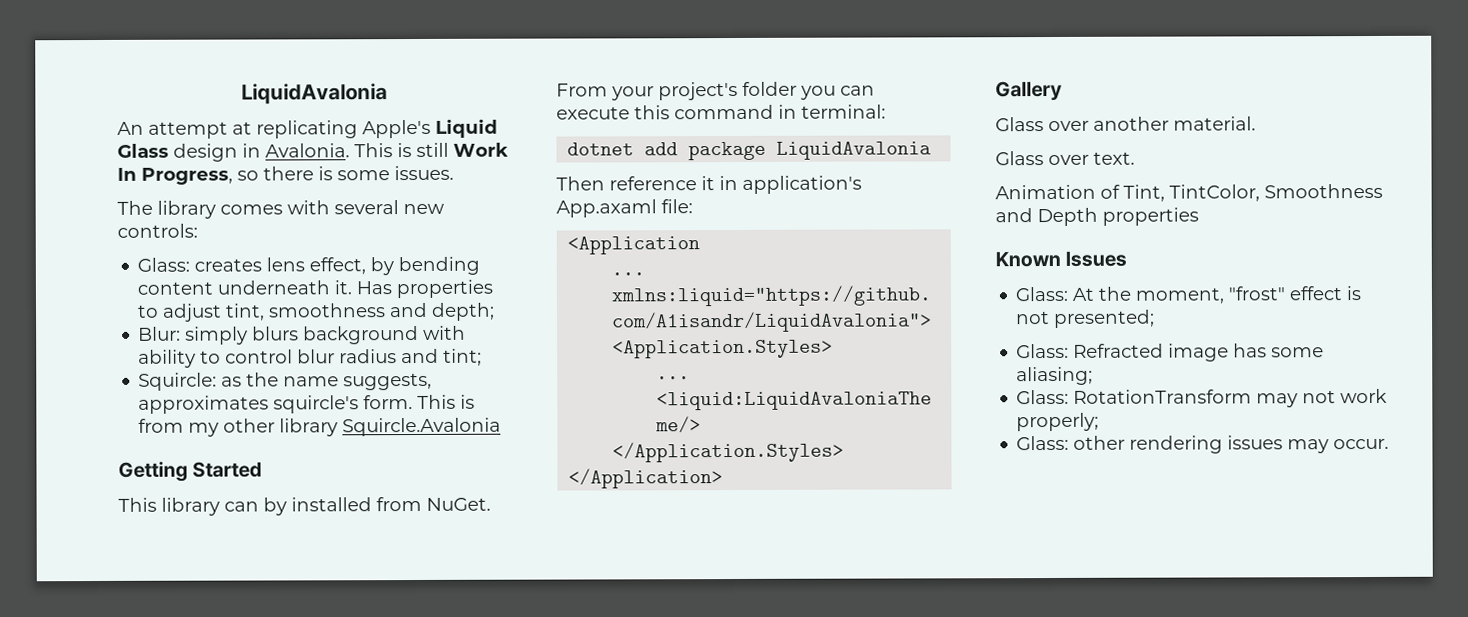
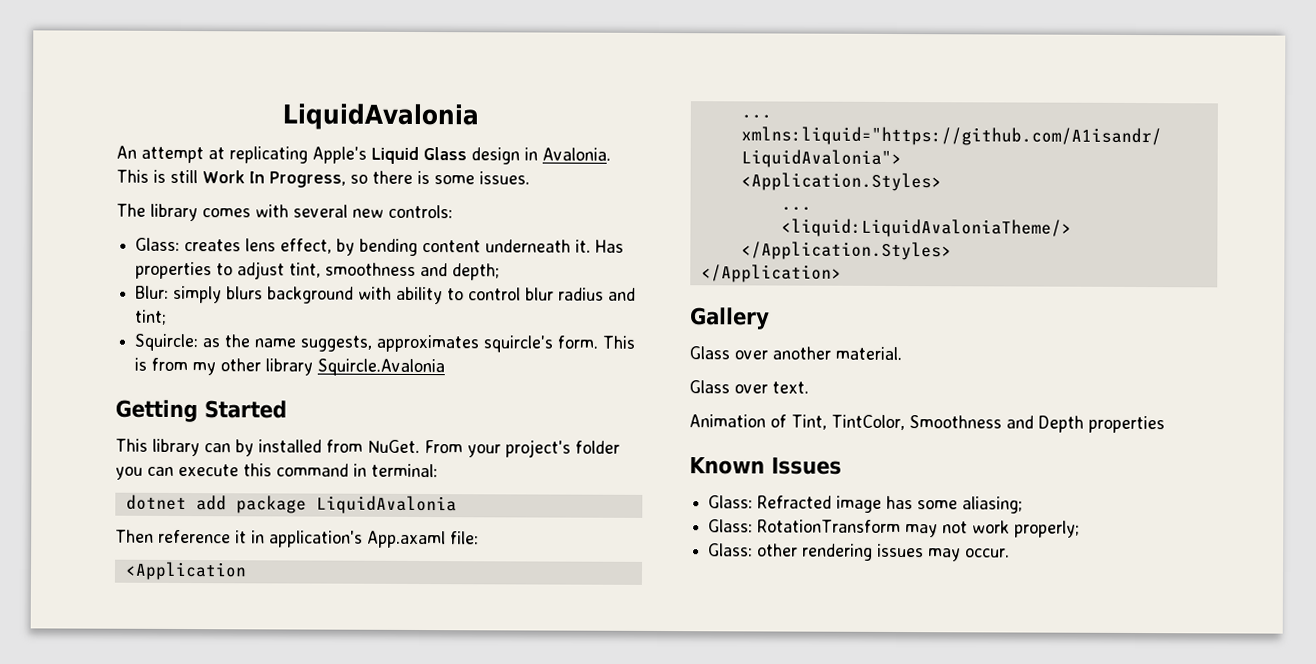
[1015,286,1362,304] [1016,309,1156,328] // Glass: At the moment, "frost" effect is not presented; -> (842, 465) none

